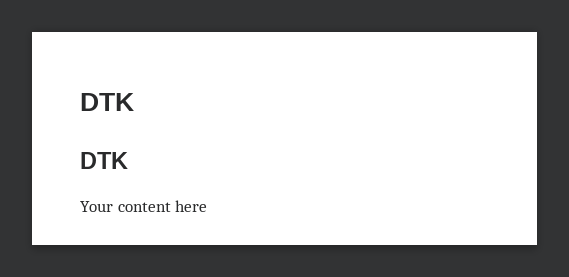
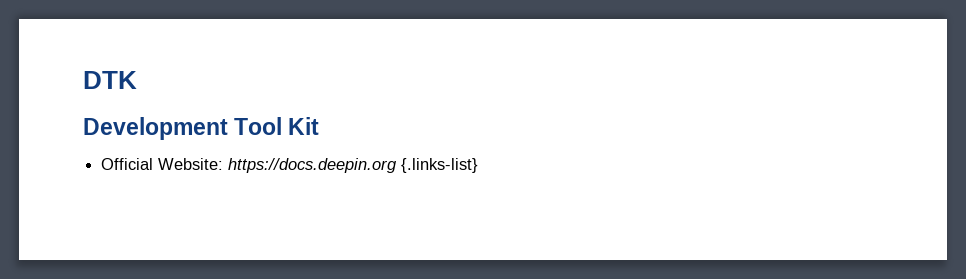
[80,93,134,111] [80,152,128,169] [80,200,208,212] DTK // DTK // Your content here -> [83,71,137,89] [83,117,320,140] [101,158,479,173] DTK // Development Tool Kit // Official Website: https://docs.deepin.org {.links-list}

